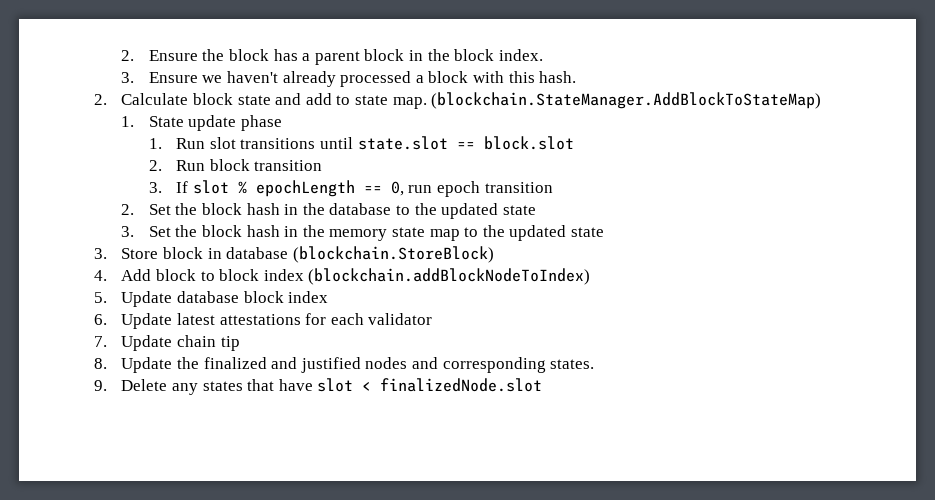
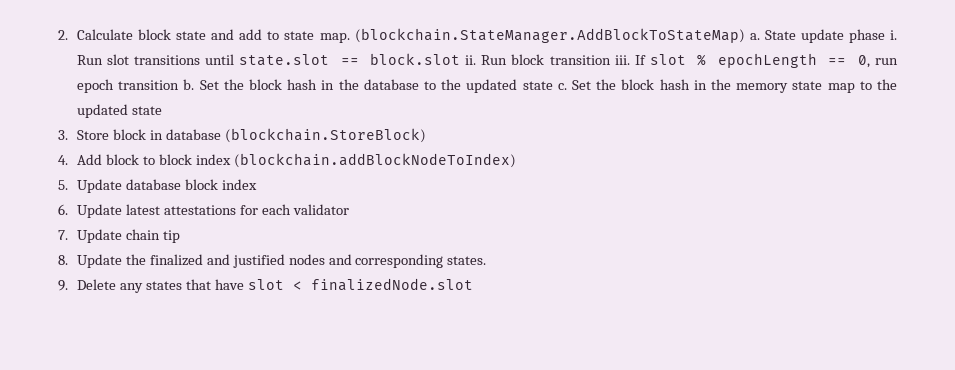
[121,49,543,65] [121,71,577,87] [94,94,107,105] 2. Ensure the block has a parent block in the block index. // 3. Ensure we haven't already processed a block with this hash. // 2. -> [58,30,68,40] 2.
[121,116,135,127] // 1. -> [749,33,760,40] a.
[148,138,162,149] // 1. -> [889,30,897,40] i.
[148,160,162,171] // 2. -> [465,55,477,65] ii.
[148,182,162,193] // 3. -> [614,55,630,65] iii.
[121,204,135,215] // 2. -> [183,79,195,90] b.
[121,226,135,237] // 3. -> [557,83,567,90] c.

